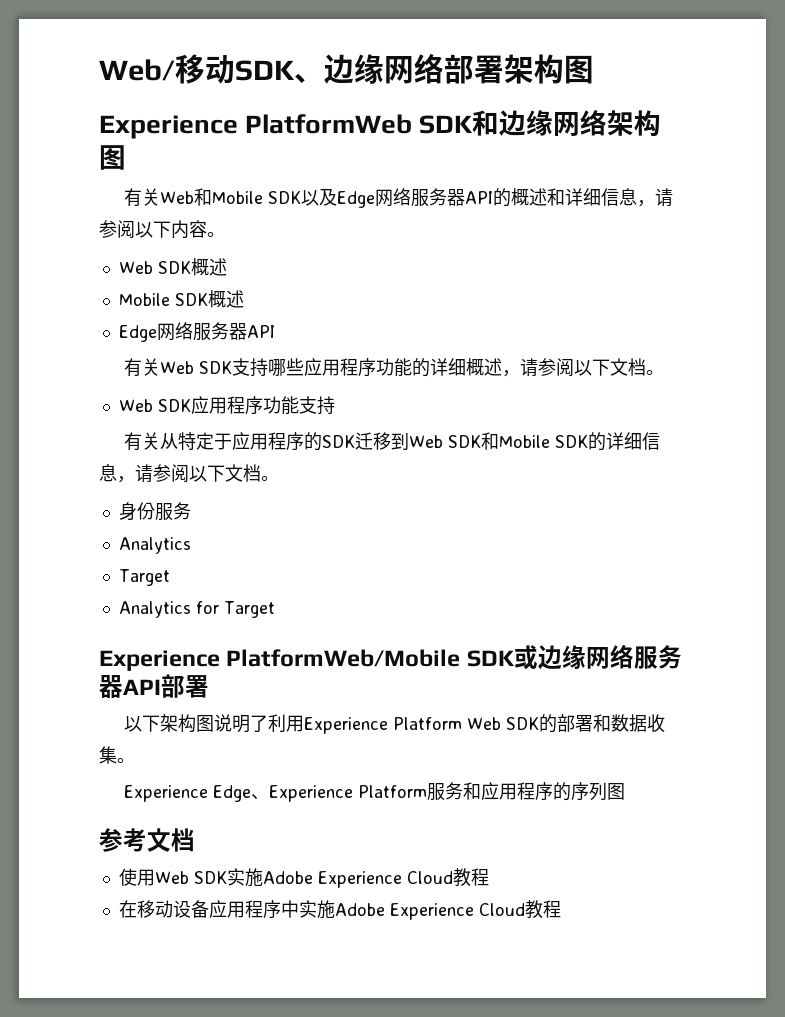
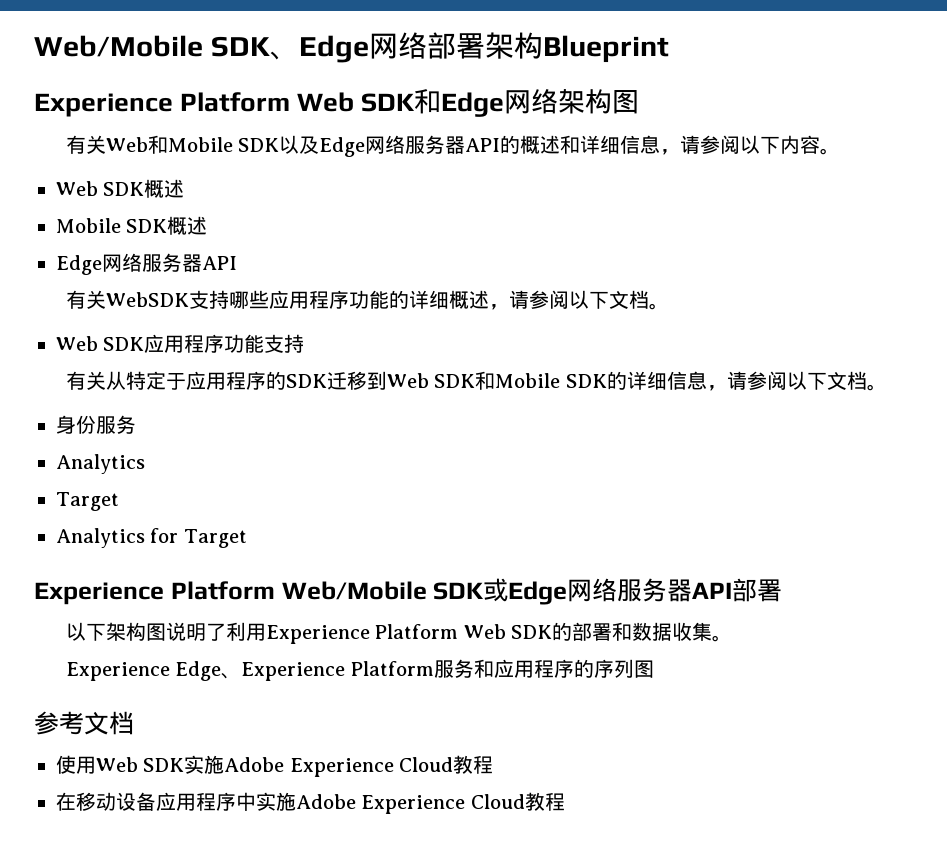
[99,54,384,84] Web/移动SDK、边缘 -> [34,35,369,63] Web/Mobile SDK、Edge
[564,55,594,84] [99,110,554,139] 图 // Experience PlatformWeb SDK和边缘 -> [542,35,669,63] [34,89,505,117] Blueprint // Experience Platform Web SDK和Edge
[160,361,233,374] Web SDK -> [105,292,189,307] WebSDK
[226,645,586,670] PlatformWeb/Mobile SDK或边缘 -> [170,578,568,605] Platform Web/Mobile SDK或Edge

